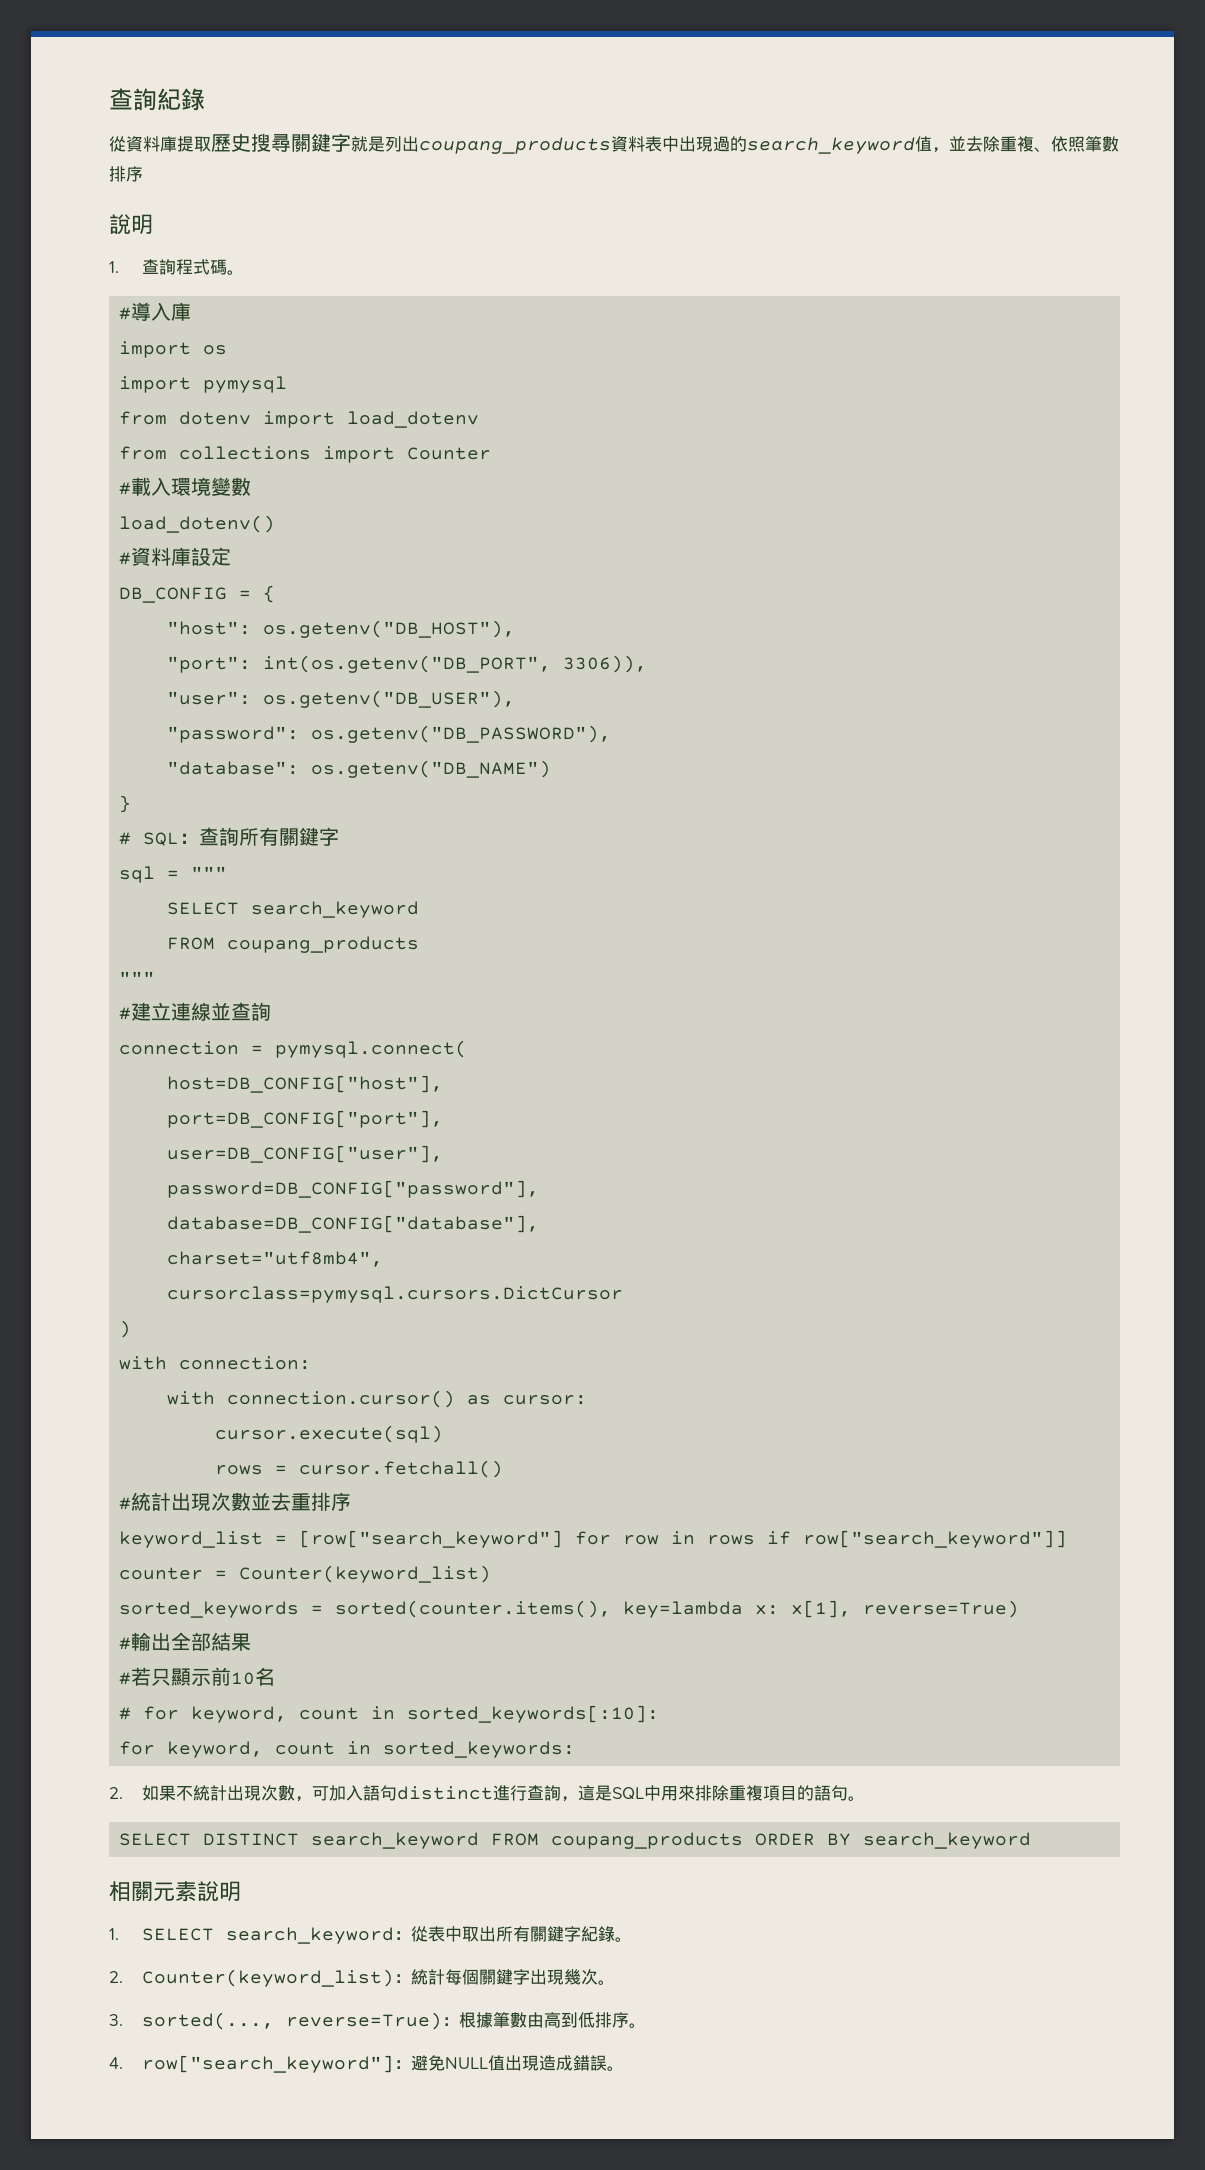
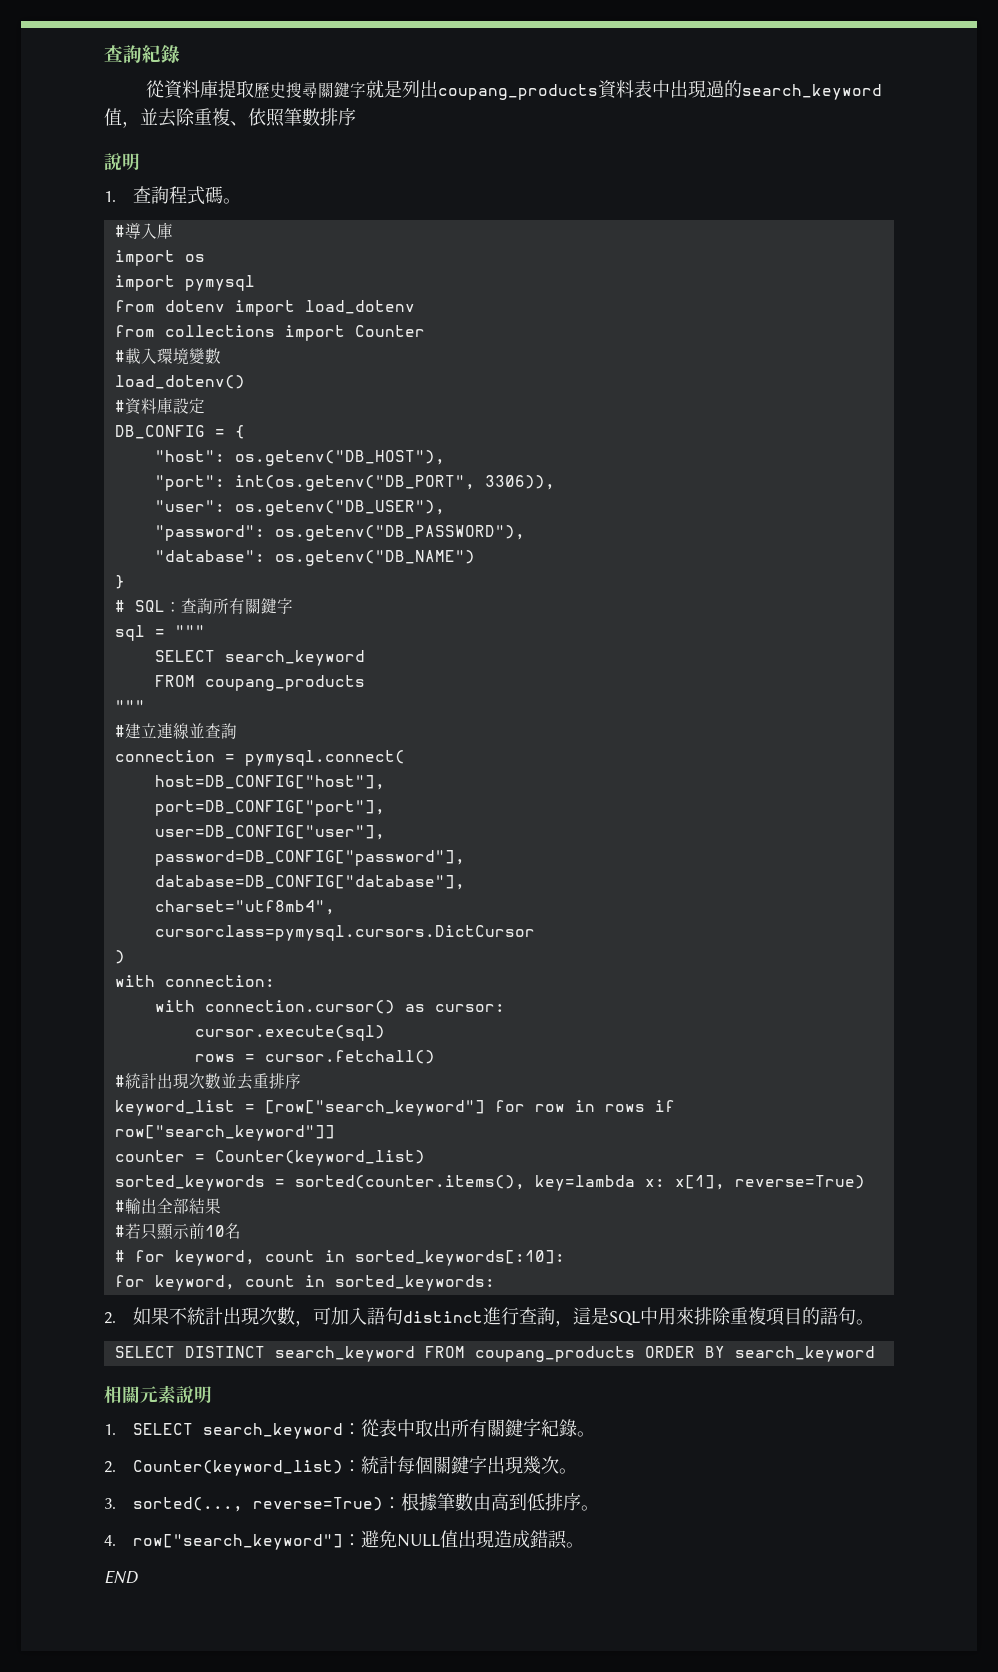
(624, 2068) none -> [104,1570,139,1584] // END

